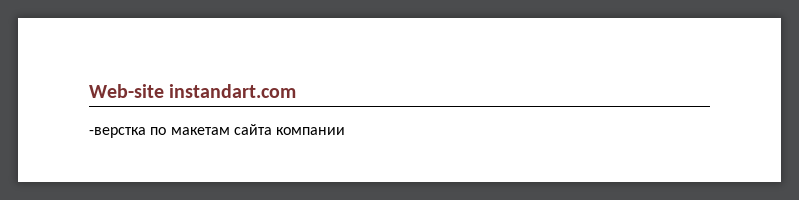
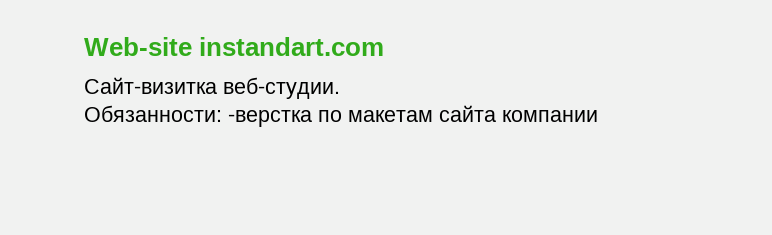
(297, 91) none -> [84,77,340,99] [84,105,222,122] Сайт-визитка веб-студии. // Обязанности:

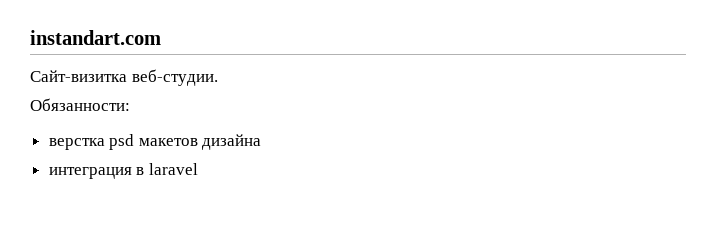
[84,37,192,56] Web-site -> (30, 37) none
[228,105,598,127] -верстка по макетам сайта компании -> [48,134,262,150] [48,163,198,179] // верстка psd макетов дизайна // интеграция в laravel

